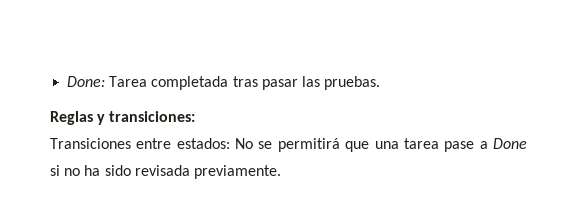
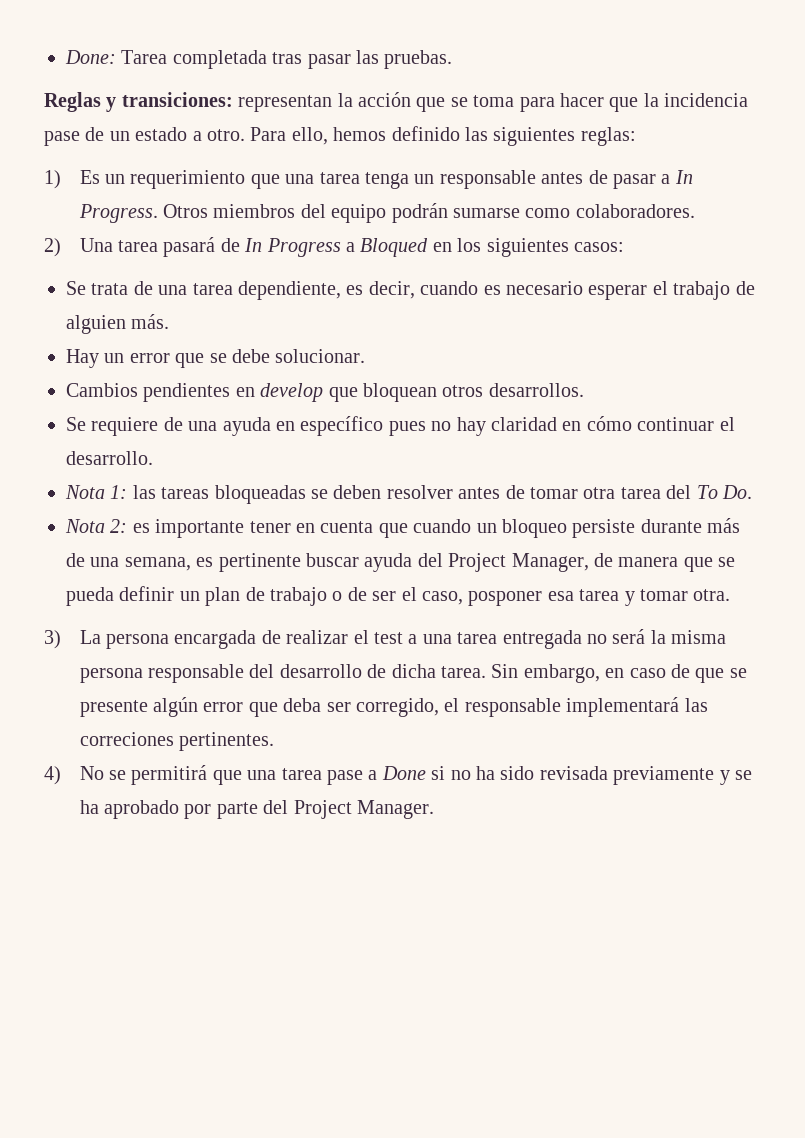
[50,138,230,149] // Transiciones entre estados: -> [238,92,749,112] [44,126,636,146] [44,170,693,189] [78,203,695,223] [44,237,625,257] [66,281,755,300] [66,314,170,334] [66,349,366,368] [66,383,584,402] [66,416,735,436] [66,451,153,465] [65,485,752,504] [65,518,741,538] [66,553,736,572] [66,586,731,606] [44,629,727,649] [79,664,747,683] [79,697,708,717] [79,732,275,751] [44,766,61,785] representan la acción que se toma para hacer que la incidencia pase de un estado a otro. Para ello, hemos definido las siguientes reglas: // 1) Es un requerimiento que una tarea tenga un responsable antes de pasar a In Progress. Otros miembros del equipo podrán sumarse como colaboradores. // 2) Una tarea pasará de In Progress a Bloqued en los siguientes casos: // Se trata de una tarea dependiente, es decir, cuando es necesario esperar el trabajo de alguien más. // Hay un error que se debe solucionar. // Cambios pendientes en develop que bloquean otros desarrollos. // Se requiere de una ayuda en específico pues no hay claridad en cómo continuar el desarrollo. // Nota 1: las tareas bloqueadas se deben resolver antes de tomar otra tarea del To Do. // Nota 2: es importante tener en cuenta que cuando un bloqueo persiste durante más de una semana, es pertinente buscar ayuda del Project Manager, de manera que se pueda definir un plan de trabajo o de ser el caso, posponer esa tarea y tomar otra. // 3) La persona encargada de realizar el test a una tarea entregada no será la misma persona responsable del desarrollo de dicha tarea. Sin embargo, en caso de que se presente algún error que deba ser corregido, el responsable implementará las correciones pertinentes. // 4)
[193,165,281,179] previamente. -> [613,766,753,785] [79,800,435,819] previamente y se ha aprobado por parte del Project Manager.

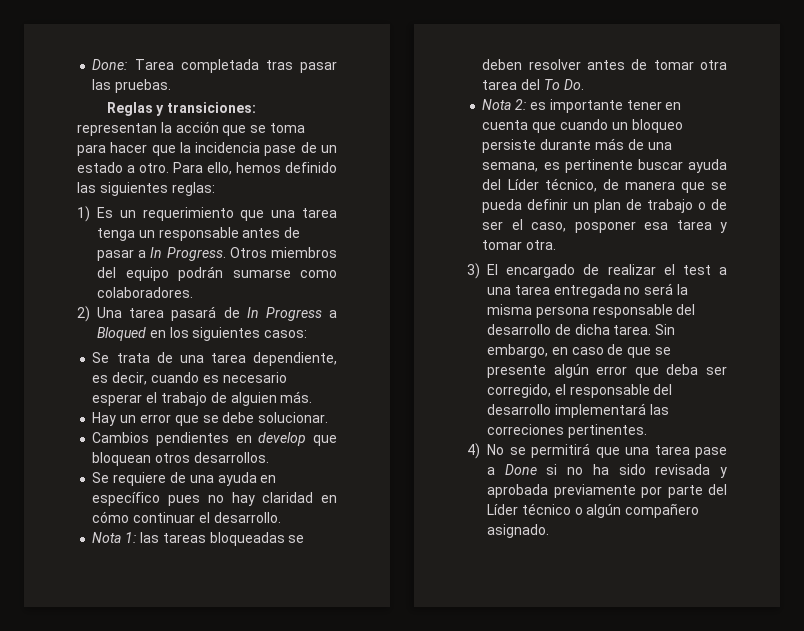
[448,553,589,572] Project Manager, -> [507,178,597,192] Líder técnico,
[79,630,257,649] La persona encargada -> [487,264,576,278] El encargado
(561, 707) none -> [653,384,673,395] [487,404,551,415] del desarrollo
[613,766,753,785] [79,800,435,819] previamente y se ha aprobado por parte del Project Manager. -> [720,467,727,478] [487,484,727,498] [487,503,700,518] [487,524,549,538] y aprobada previamente por parte del Líder técnico o algún compañero asignado.

